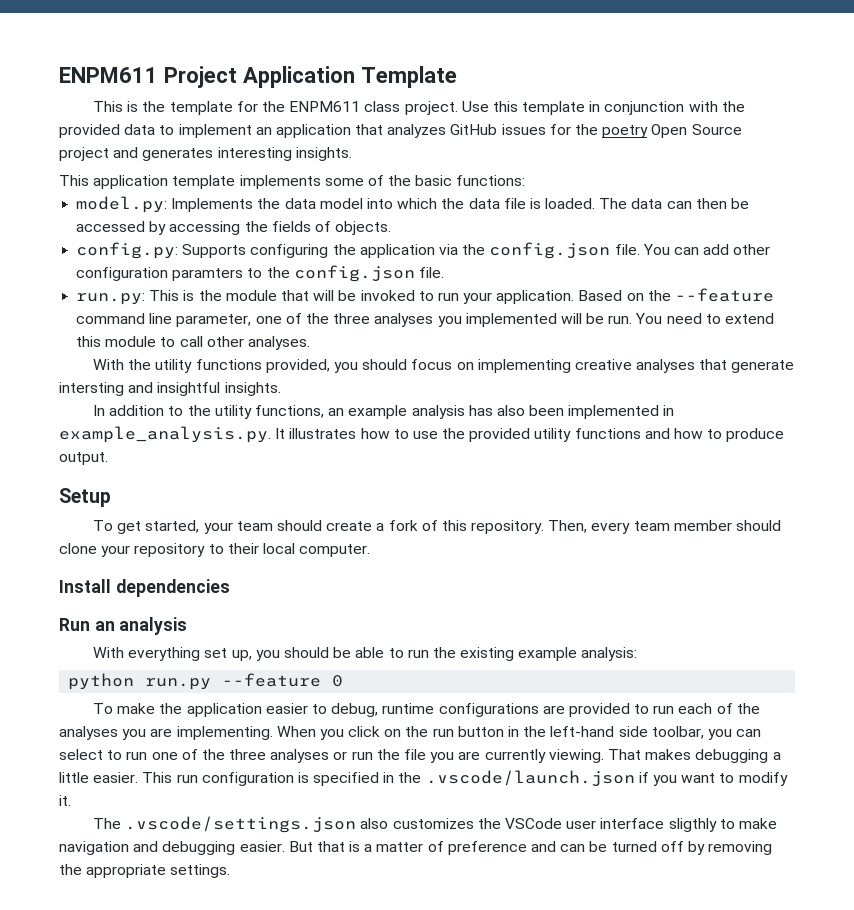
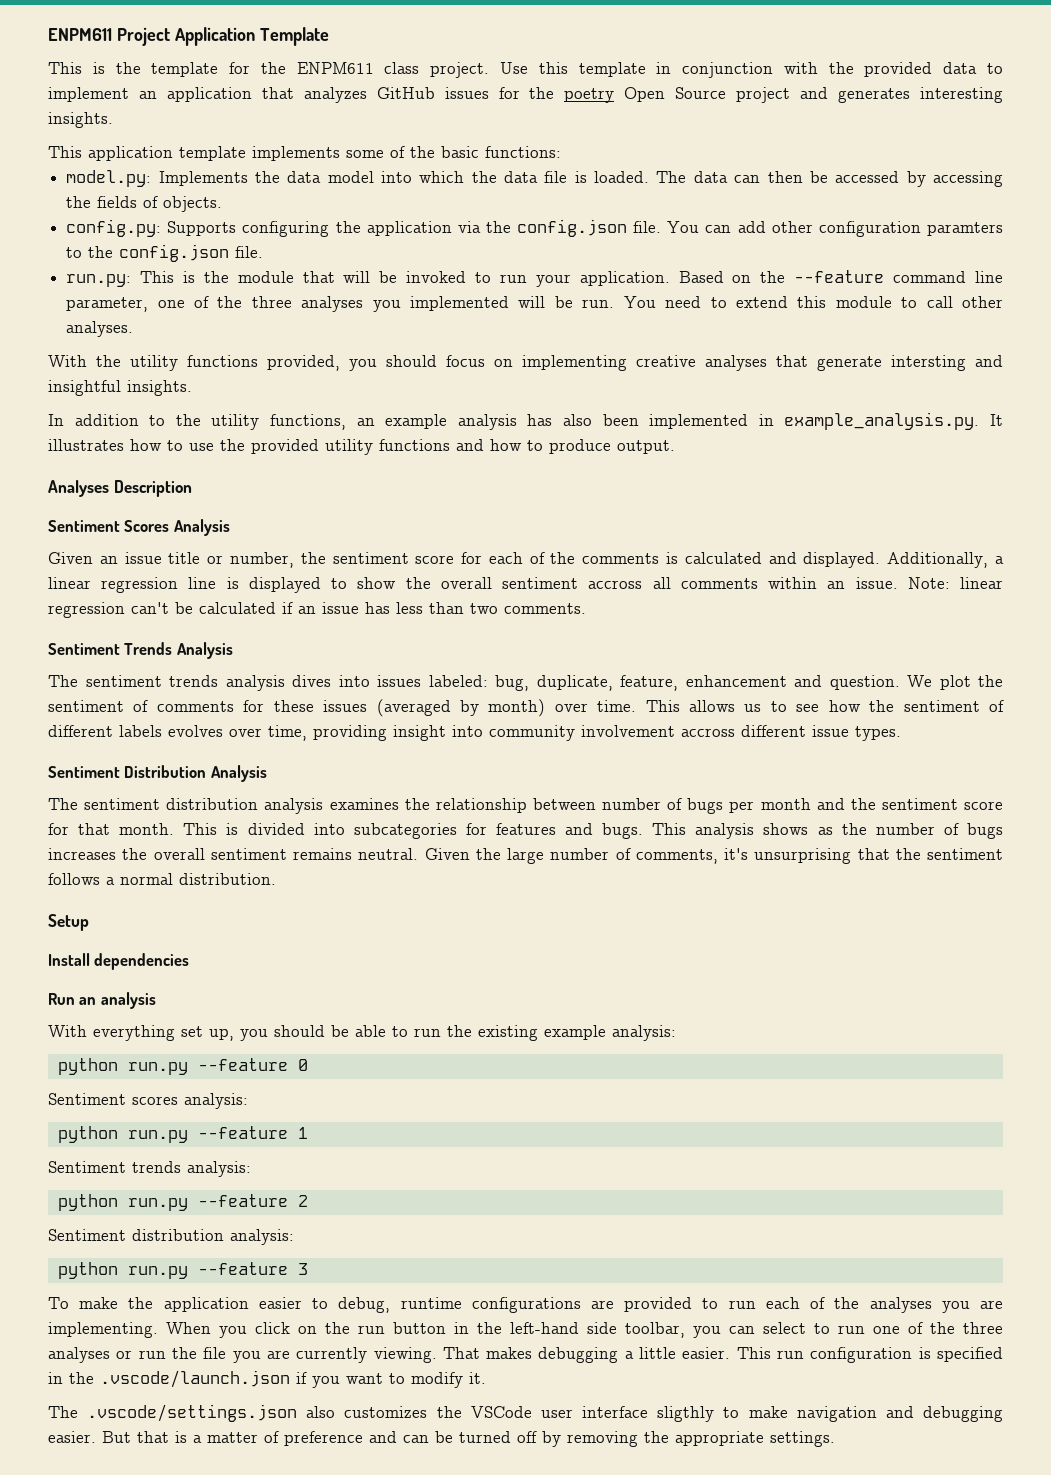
[59,488,111,507] [93,520,782,534] [59,543,371,557] Setup // To get started, your team should create a fork of this repository. Then, every team member should clone your repository to their local computer. -> [48,480,192,497] [48,519,230,536] [48,552,1004,568] [48,577,1004,593] [48,602,586,618] [48,642,233,659] [48,675,1003,691] [48,699,1005,717] [48,725,901,741] [48,765,267,782] [48,798,1003,814] [48,823,1003,839] [48,848,1003,864] [48,873,276,885] [48,914,89,931] Analyses Description // Sentiment Scores Analysis // Given an issue title or number, the sentiment score for each of the comments is calculated and displayed. Additionally, a linear regression line is displayed to show the overall sentiment accross all comments within an issue. Note: linear regression can't be calculated if an issue has less than two comments. // Sentiment Trends Analysis // The sentiment trends analysis dives into issues labeled: bug, duplicate, feature, enhancement and question. We plot the sentiment of comments for these issues (averaged by month) over time. This allows us to see how the sentiment of different labels evolves over time, providing insight into community involvement accross different issue types. // Sentiment Distribution Analysis // The sentiment distribution analysis examines the relationship between number of bugs per month and the sentiment score for that month. This is divided into subcategories for features and bugs. This analysis shows as the number of bugs increases the overall sentiment remains neutral. Given the large number of comments, it's unsurprising that the sentiment follows a normal distribution. // Setup
(344, 681) none -> [48,1093,248,1109] [57,1126,308,1143] [48,1161,251,1177] [57,1194,308,1211] [48,1229,294,1245] [57,1262,308,1279] // Sentiment scores analysis: // python run.py --feature 1 // Sentiment trends analysis: // python run.py --feature 2 // Sentiment distribution analysis: // python run.py --feature 3

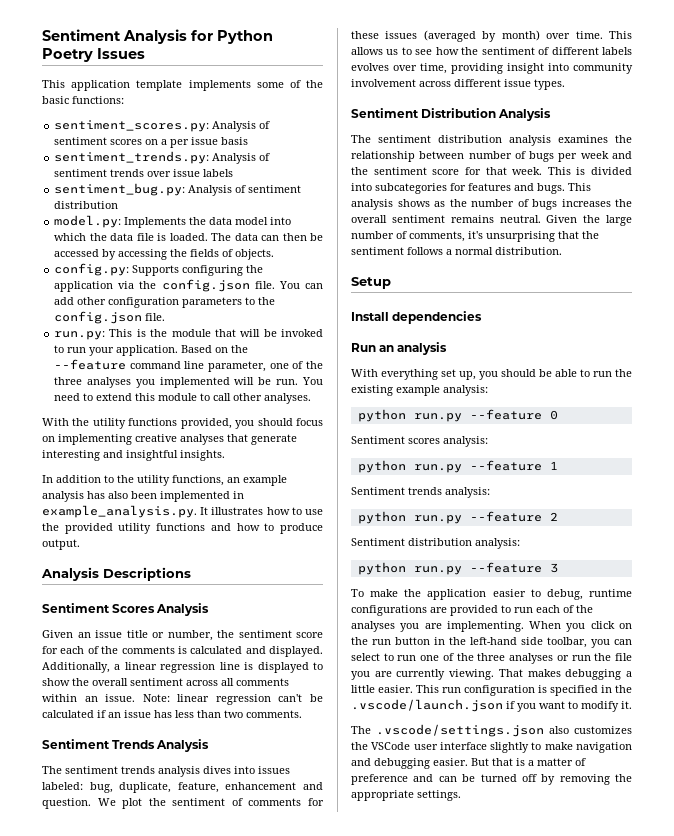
[48,27,329,46] [48,62,1004,78] [48,87,1003,103] [48,112,113,128] ENPM611 Project Application Template // This is the template for the ENPM611 class project. Use this template in conjunction with the provided data to implement an application that analyzes GitHub issues for the poetry Open Source project and generates interesting insights. -> [42,29,273,44] [42,48,145,62] Sentiment Analysis for Python Poetry Issues
(561, 152) none -> [54,120,271,132] [54,137,249,148] [54,151,271,164] [54,169,234,177] [54,183,302,196] [54,201,119,209] // sentiment_scores.py: Analysis of sentiment scores on a per issue basis // sentiment_trends.py: Analysis of sentiment trends over issue labels // sentiment_bug.py: Analysis of sentiment distribution
[927,222,1004,236] paramters -> [182,297,243,308] parameters
[891,355,966,371] intersting -> [42,450,100,461] interesting
[48,480,192,497] Analyses Description -> [41,567,191,581] Analysis Descriptions
[588,580,643,589] accross -> [186,680,218,686] across
[681,728,735,737] accross -> [419,81,451,87] across
[760,798,811,810] month -> [580,151,609,159] week
[119,823,175,835] month. -> [512,167,543,175] week.
[657,1406,715,1422] sligthly -> [490,742,530,753] slightly

